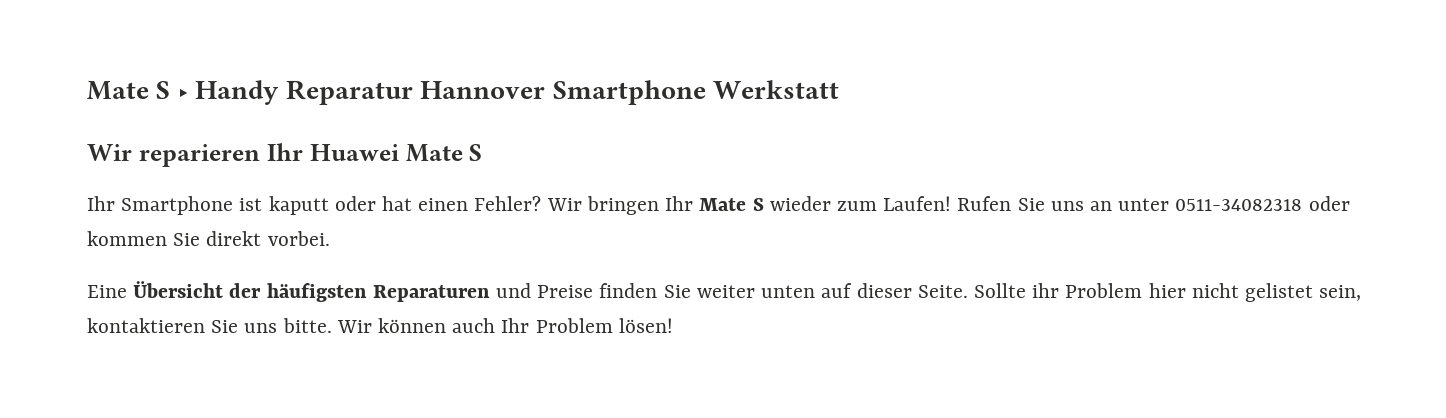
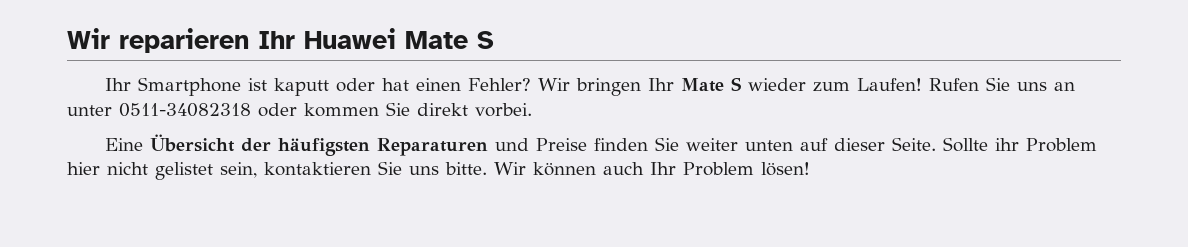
[87,80,839,105] Mate S ‣ Handy Reparatur Hannover Smartphone Werkstatt // -> (67, 38) none

